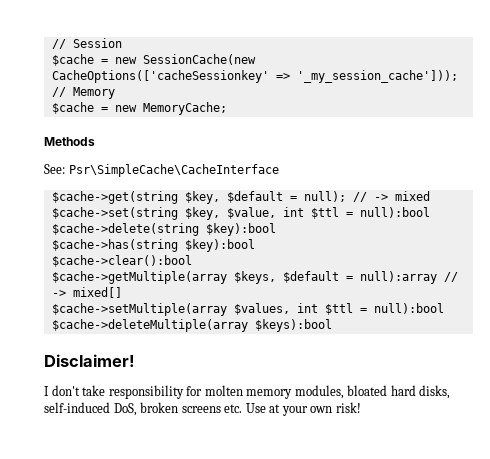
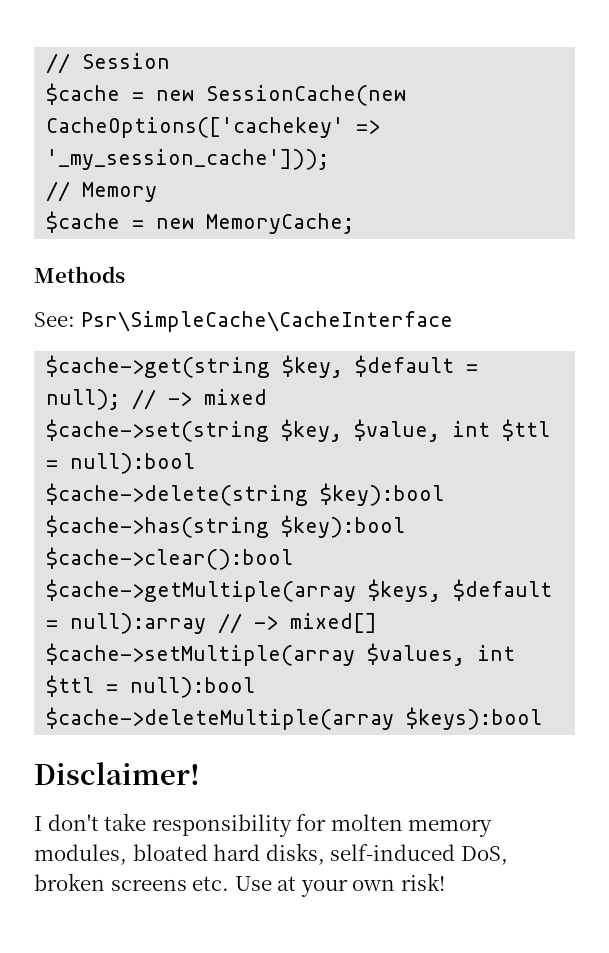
[51,70,269,83] CacheOptions(['cacheSessionkey' -> [46,117,345,138] CacheOptions(['cachekey'

